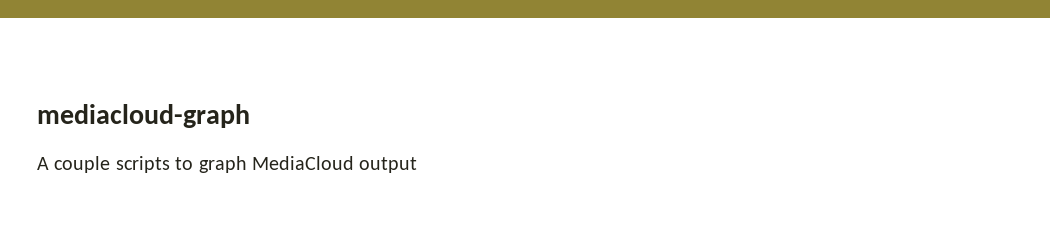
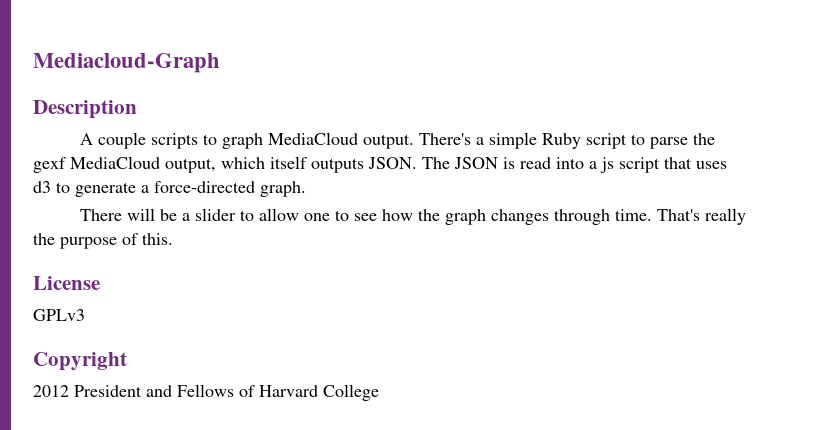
[37,104,250,128] mediacloud-graph -> [33,53,220,73] [33,100,137,119] Mediacloud-Graph // Description
[359,157,418,173] output -> [362,132,715,149] [33,156,727,173] [33,181,306,197] [79,208,746,225] [33,233,173,249] [33,276,100,290] [33,309,85,321] [33,352,127,371] [33,384,379,401] output. There's a simple Ruby script to parse the gexf MediaCloud output, which itself outputs JSON. The JSON is read into a js script that uses d3 to generate a force-directed graph. // There will be a slider to allow one to see how the graph changes through time. That's really the purpose of this. // License // GPLv3 // Copyright // 2012 President and Fellows of Harvard College

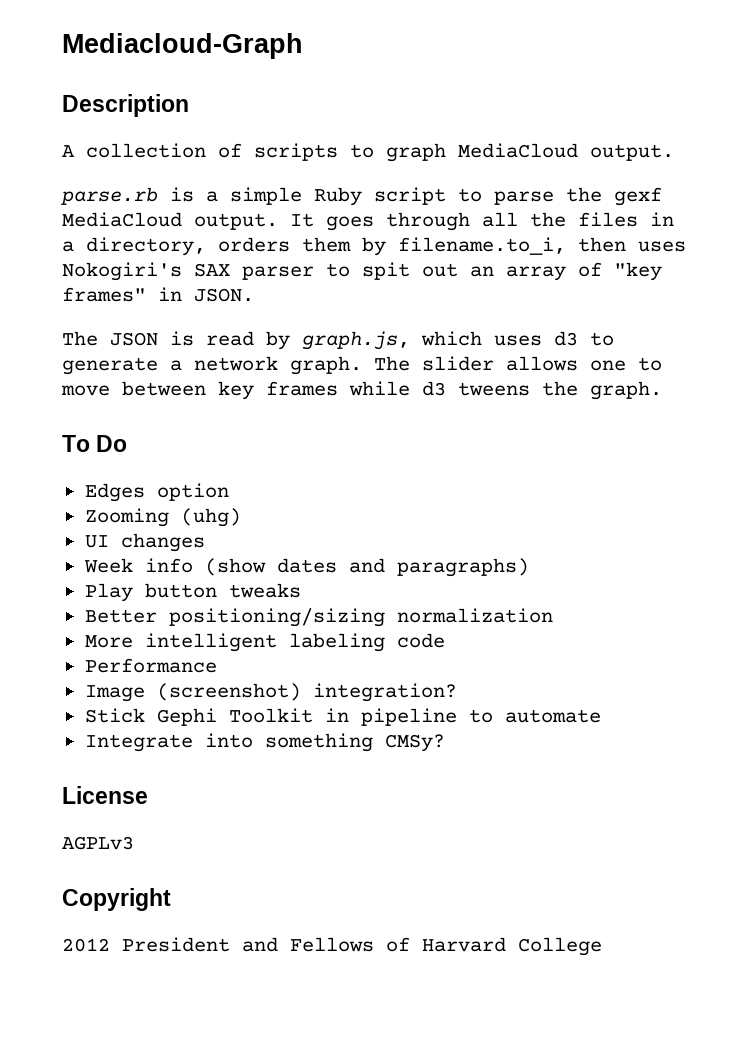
[97,132,146,149] couple -> [86,143,242,158] collection of
[418,133,471,145] There's -> [61,187,194,205] // parse.rb is
[165,156,364,173] output, which itself outputs -> [194,212,674,231] [62,237,686,256] [62,262,662,281] [62,287,182,302] output. It goes through all the files in a directory, orders them by filename.to_i, then uses Nokogiri's SAX parser to spit out an array of "key frames" in
(417, 163) none -> (254, 295) //
[556,157,692,173] into a js script that -> [266,331,482,350] by graph.js, which
[154,181,306,197] [79,208,746,225] [33,233,173,249] force-directed graph. // There will be a slider to allow one to see how the graph changes through time. That's really the purpose of this. -> [194,356,662,375] [61,381,662,400] [62,435,128,452] [84,483,229,502] [84,508,241,527] [84,533,205,552] [83,558,529,577] [84,583,301,602] [84,608,553,627] [84,633,445,652] [84,658,217,673] [84,683,457,702] [84,708,601,726] [84,733,445,752] network graph. The slider allows one to move between key frames while d3 tweens the graph. // To Do // Edges option // Zooming (uhg) // UI changes // Week info (show dates and paragraphs) // Play button tweaks // Better positioning/sizing normalization // More intelligent labeling code // Performance // Image (screenshot) integration? // Stick Gephi Toolkit in pipeline to automate // Integrate into something CMSy?
[33,309,85,321] GPLv3 -> [62,836,134,850] AGPLv3

